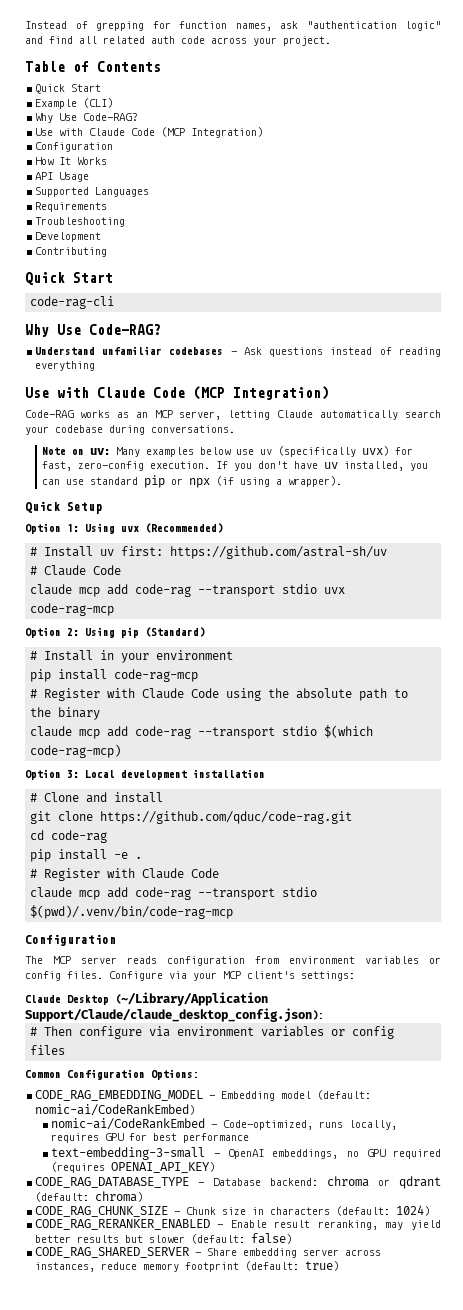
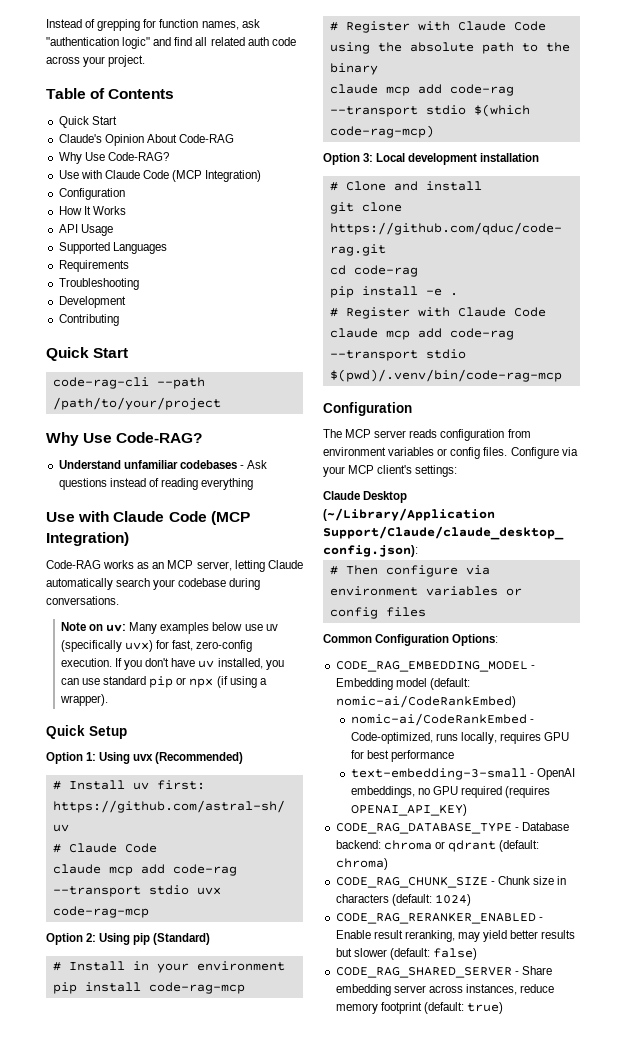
[34,98,113,109] Example (CLI) -> [58,134,234,146] Claude's Opinion About Code-RAG
(115, 302) none -> [156,377,205,389] [52,397,221,410] --path /path/to/your/project

